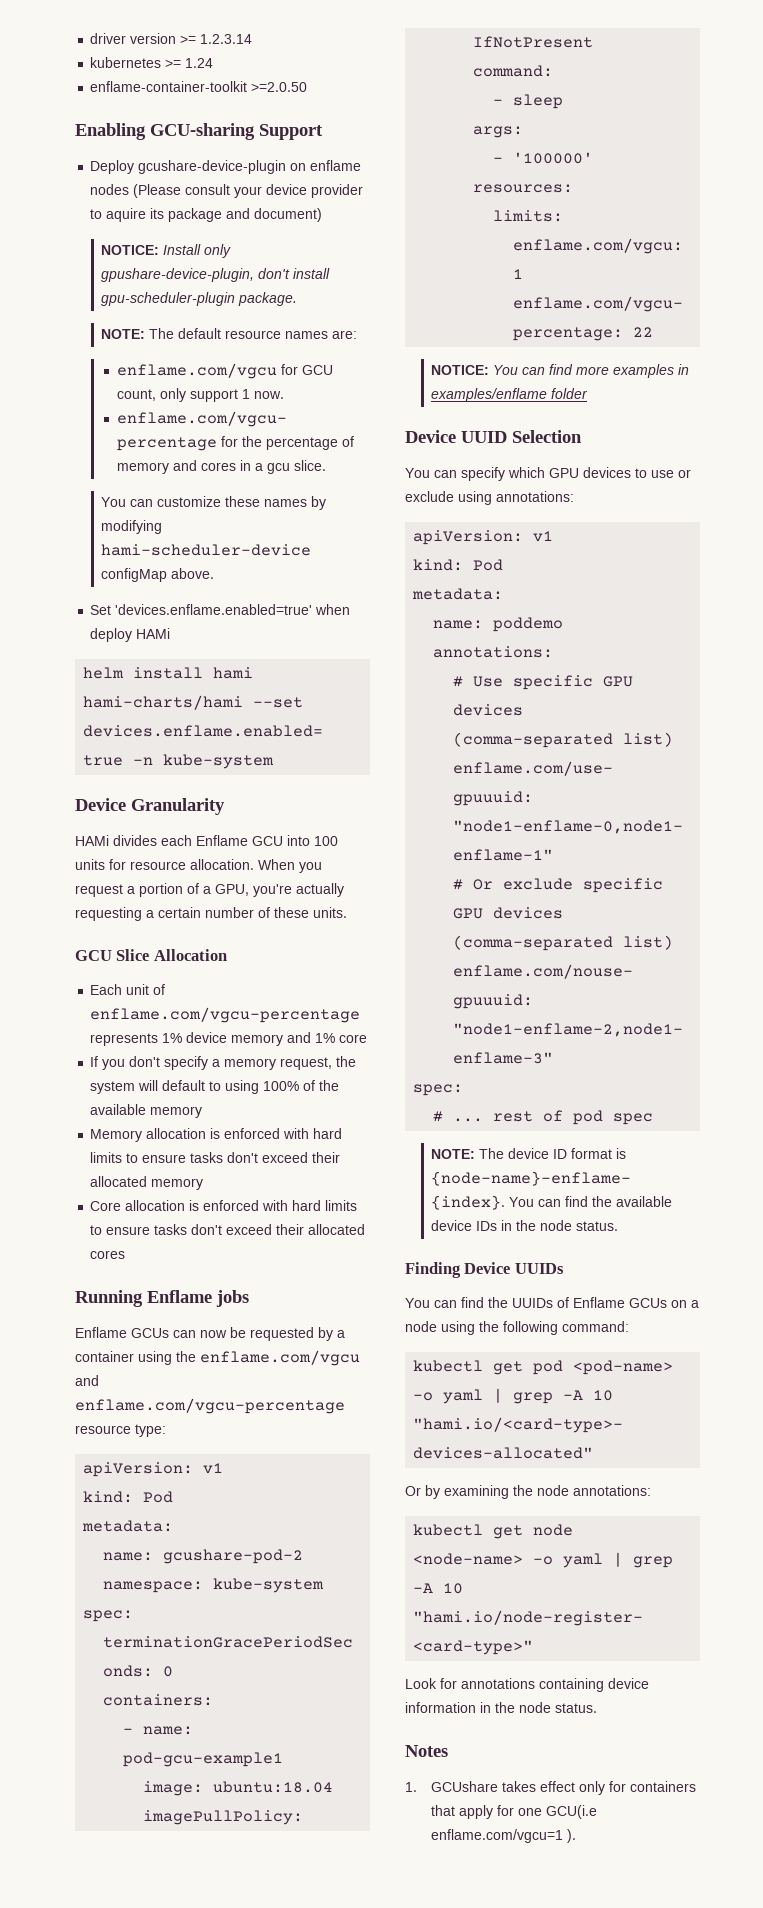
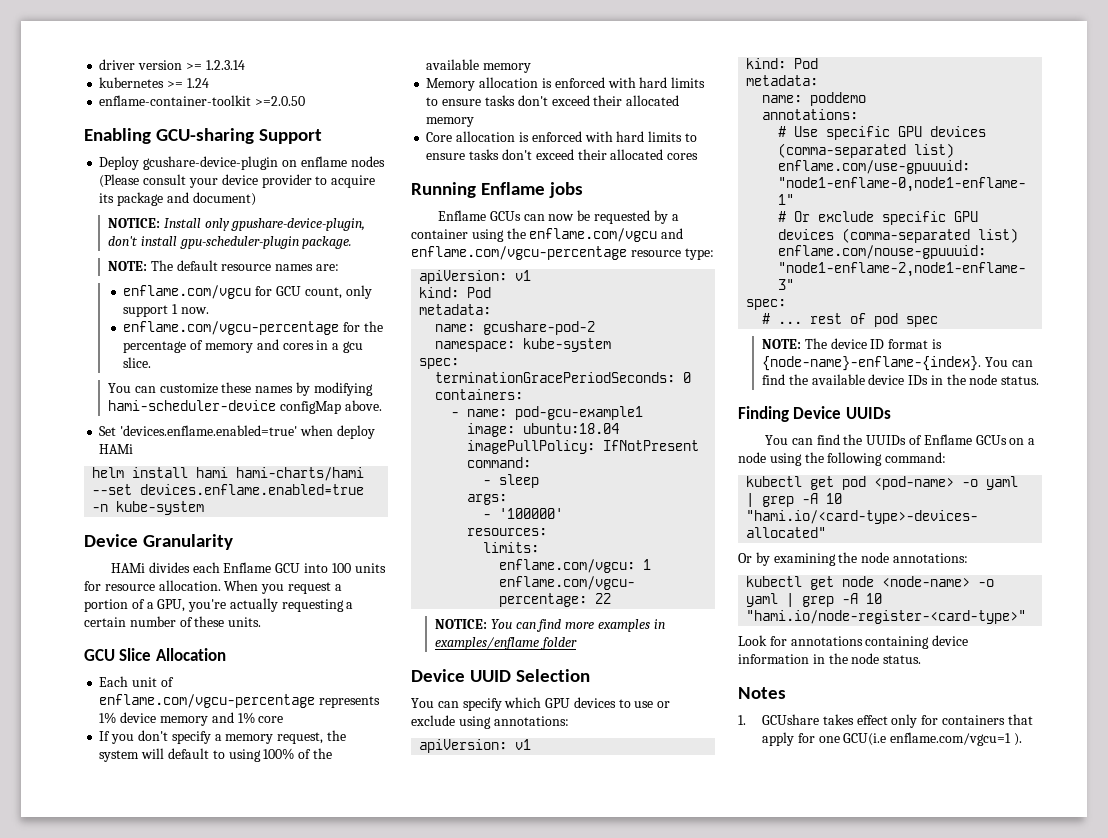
[106,208,147,222] aquire -> [331,175,376,188] acquire

